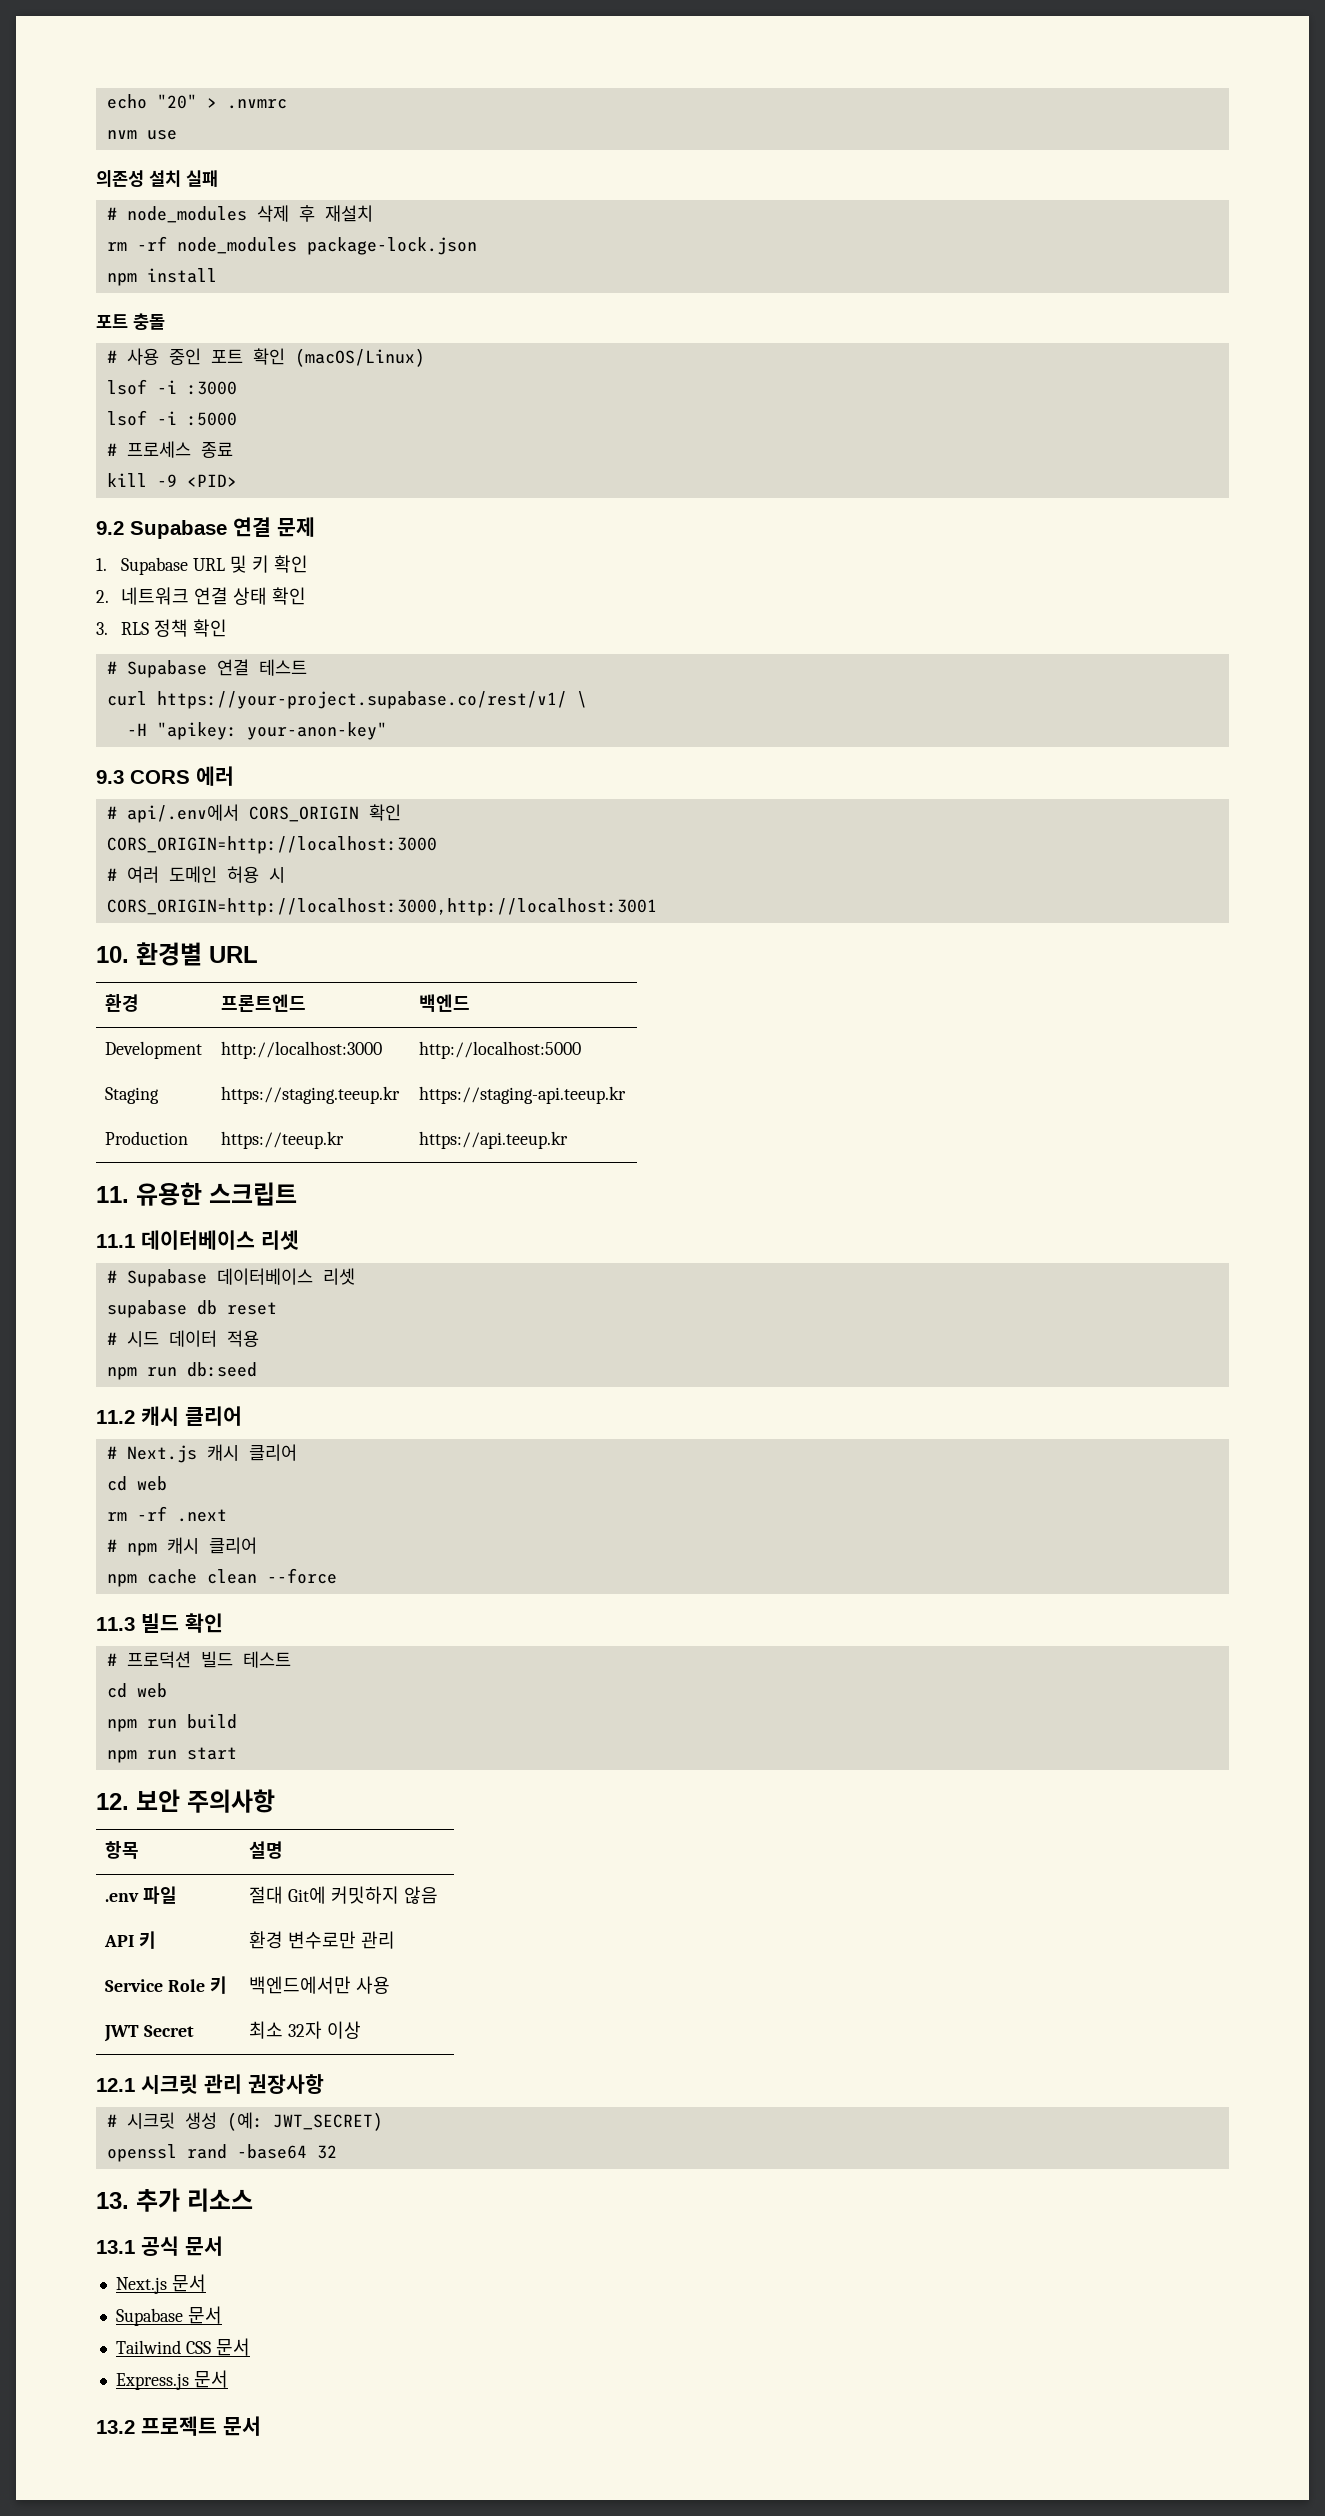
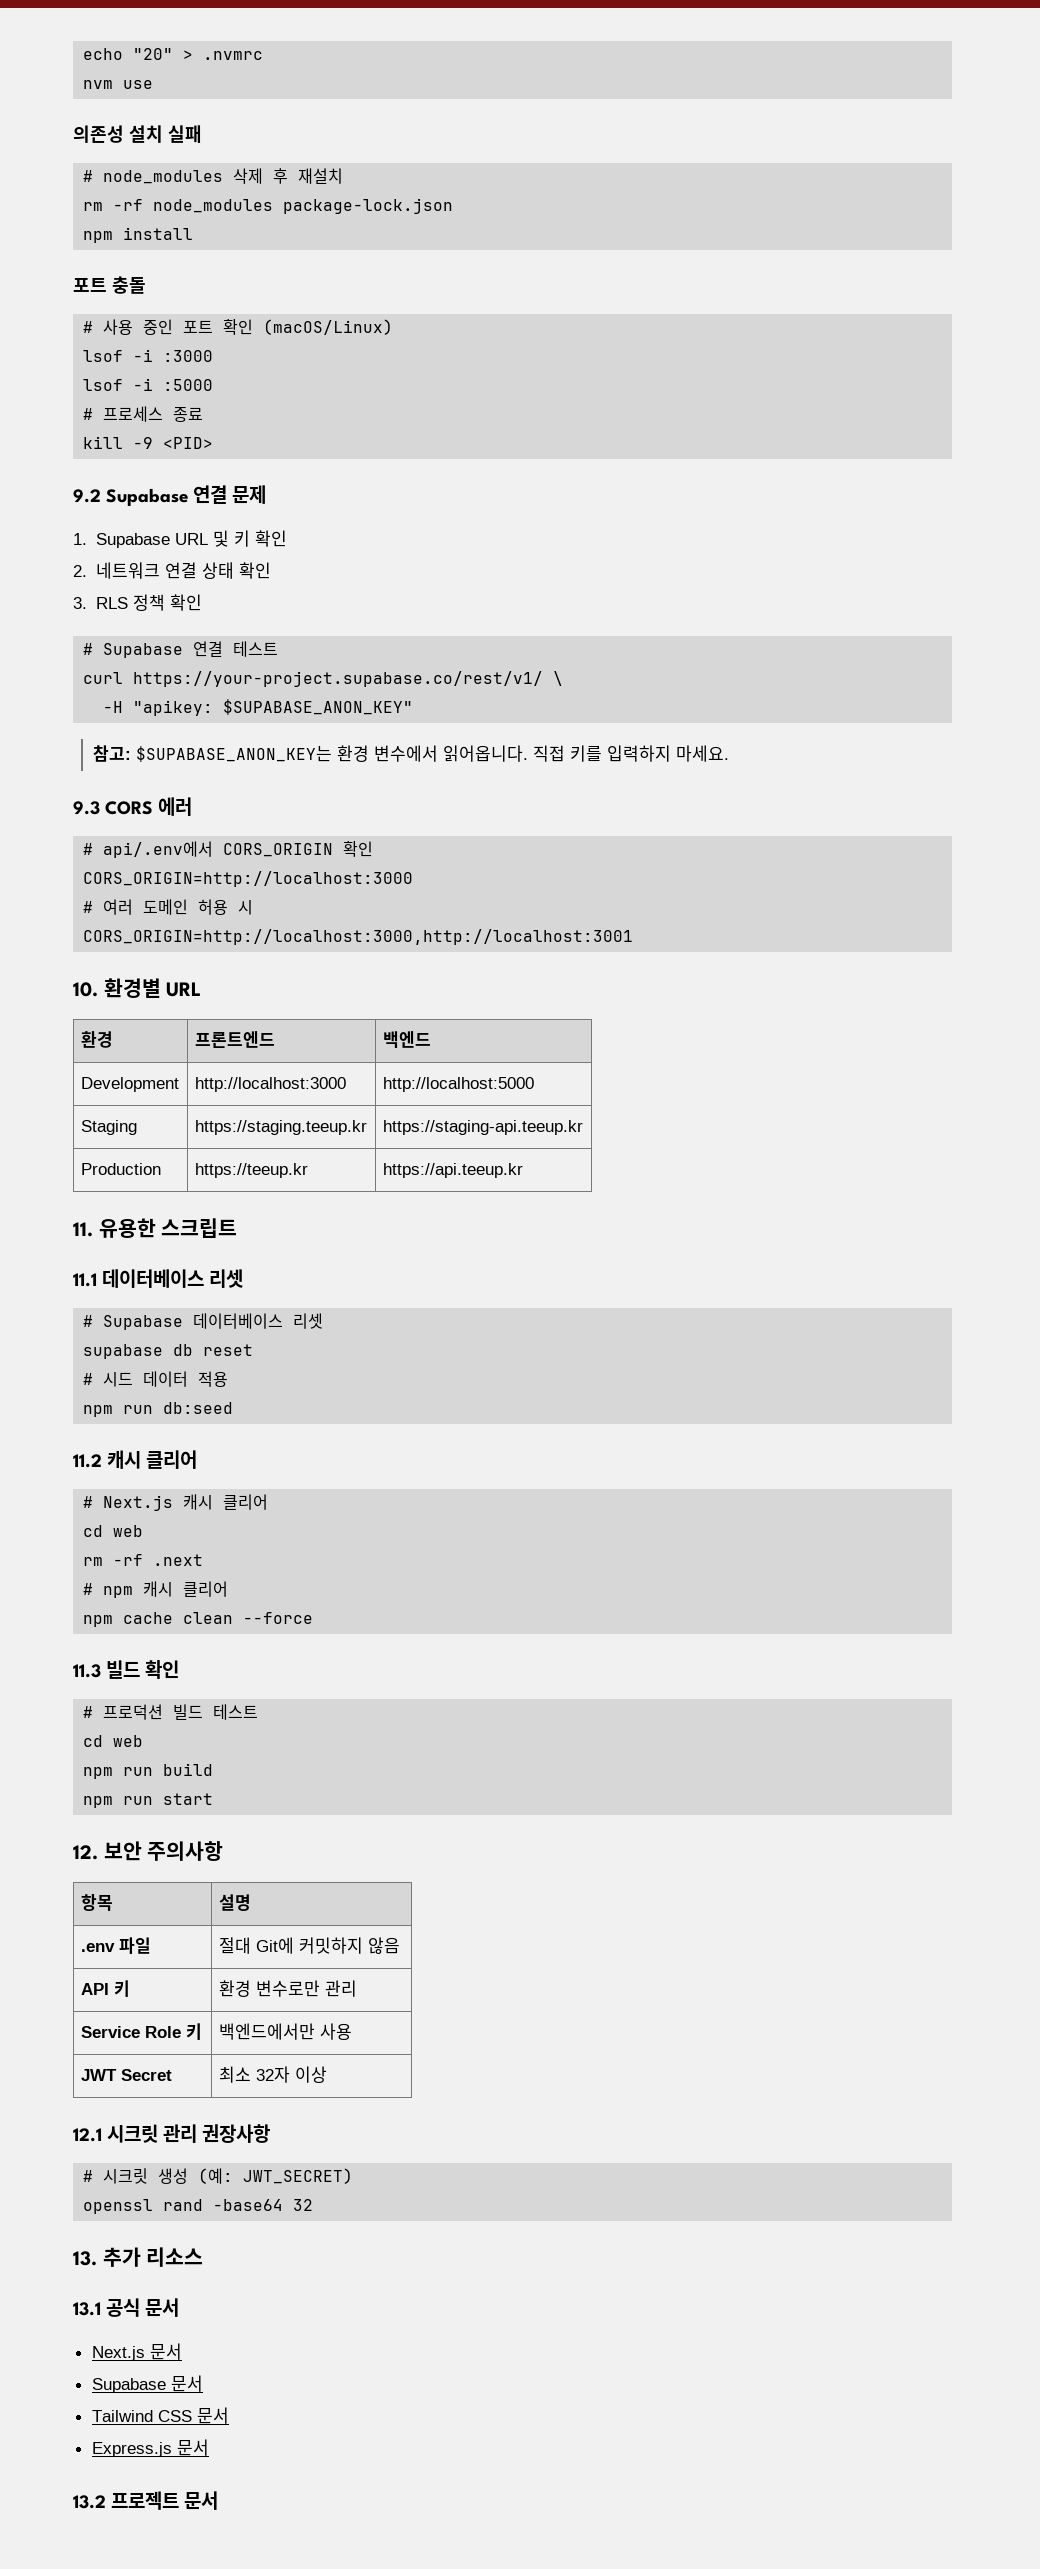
[246,722,387,740] your-anon-key" -> [223,699,414,715] [92,745,729,762] $SUPABASE_ANON_KEY" // 참고: $SUPABASE_ANON_KEY는 환경 변수에서 읽어옵니다. 직접 키를 입력하지 마세요.

